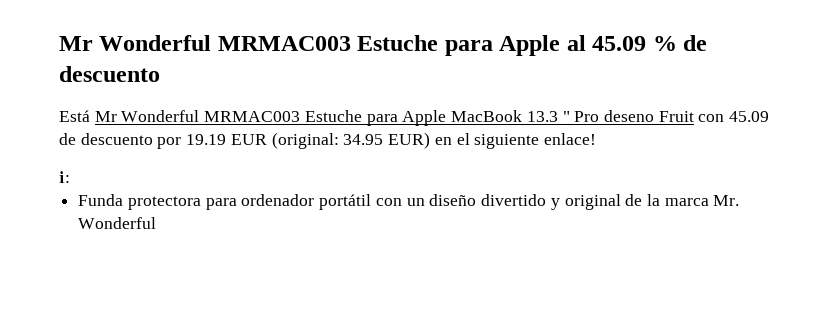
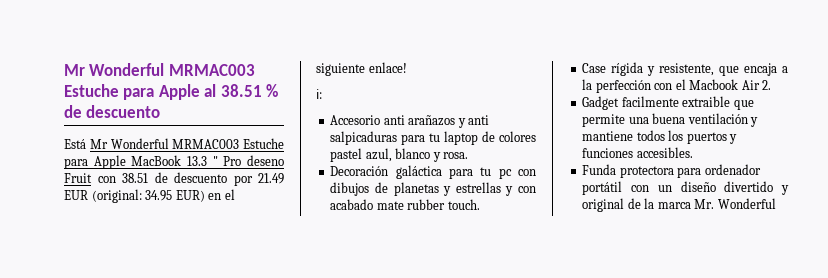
[592,36,647,51] 45.09 -> [220,84,262,97] 38.51
[729,111,770,122] 45.09 -> [122,173,148,183] 38.51
[186,134,227,145] 19.19 -> [258,173,284,184] 21.49
(70, 177) none -> [330,115,490,128] [330,131,536,145] [330,148,469,162] [330,165,536,179] [330,182,536,196] [330,199,480,210] [582,62,788,76] [582,79,772,93] [582,96,754,110] [582,113,759,127] [582,130,738,144] [582,147,693,158] // Accesorio anti arañazos y anti salpicaduras para tu laptop de colores pastel azul, blanco y rosa. // Decoración galáctica para tu pc con dibujos de planetas y estrellas y con acabado mate rubber touch. // Case rígida y resistente, que encaja a la perfección con el Macbook Air 2. // Gadget facilmente extraible que permite una buena ventilación y mantiene todos los puertos y funciones accesibles.

